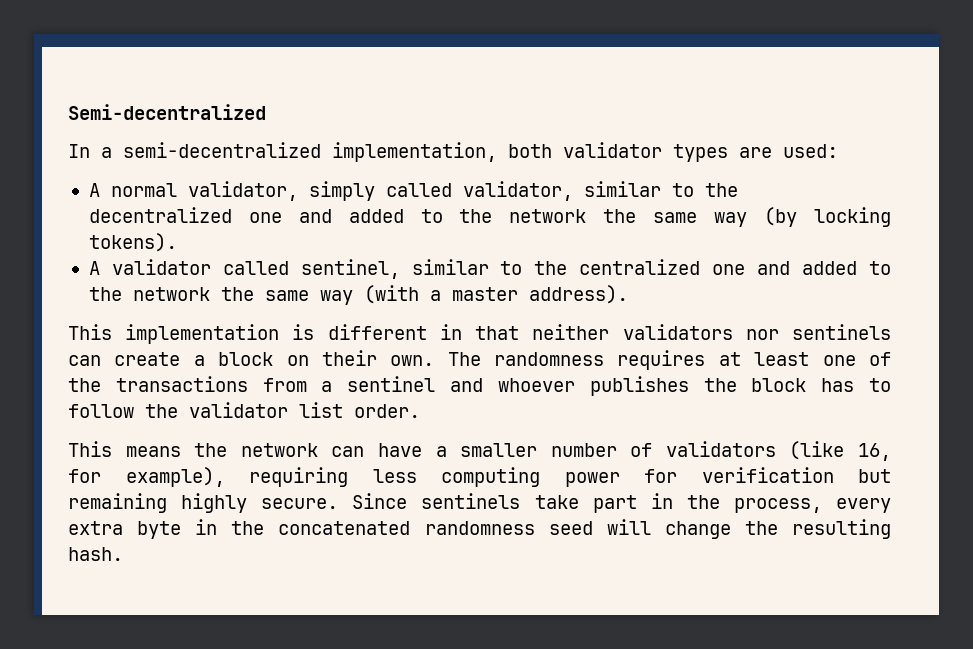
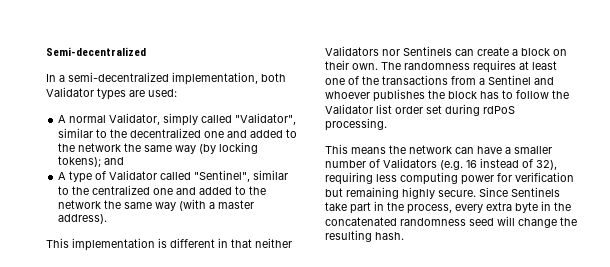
[563,142,662,158] validator -> [46,87,94,97] Validator
[187,181,298,201] validator, -> [109,113,161,125] Validator,
[462,181,573,201] validator, -> [235,113,297,125] "Validator",
[88,233,177,252] [88,259,400,279] tokens). // A validator called sentinel, -> [58,156,125,167] [58,170,251,183] tokens); and // A type of Validator called "Sentinel",
[622,324,891,340] validators nor sentinels -> [325,46,452,56] Validators nor Sentinels
[347,376,436,392] sentinel -> [488,75,531,85] Sentinel
[189,402,420,418] validator list order. -> [325,104,515,116] [325,118,387,131] Validator list order set during rdPoS processing.
[665,441,892,461] [68,467,225,487] validators (like 16, for example), -> [383,158,557,170] Validators (e.g. 16 instead of 32),
[421,493,521,509] sentinels -> [511,187,560,197] Sentinels

